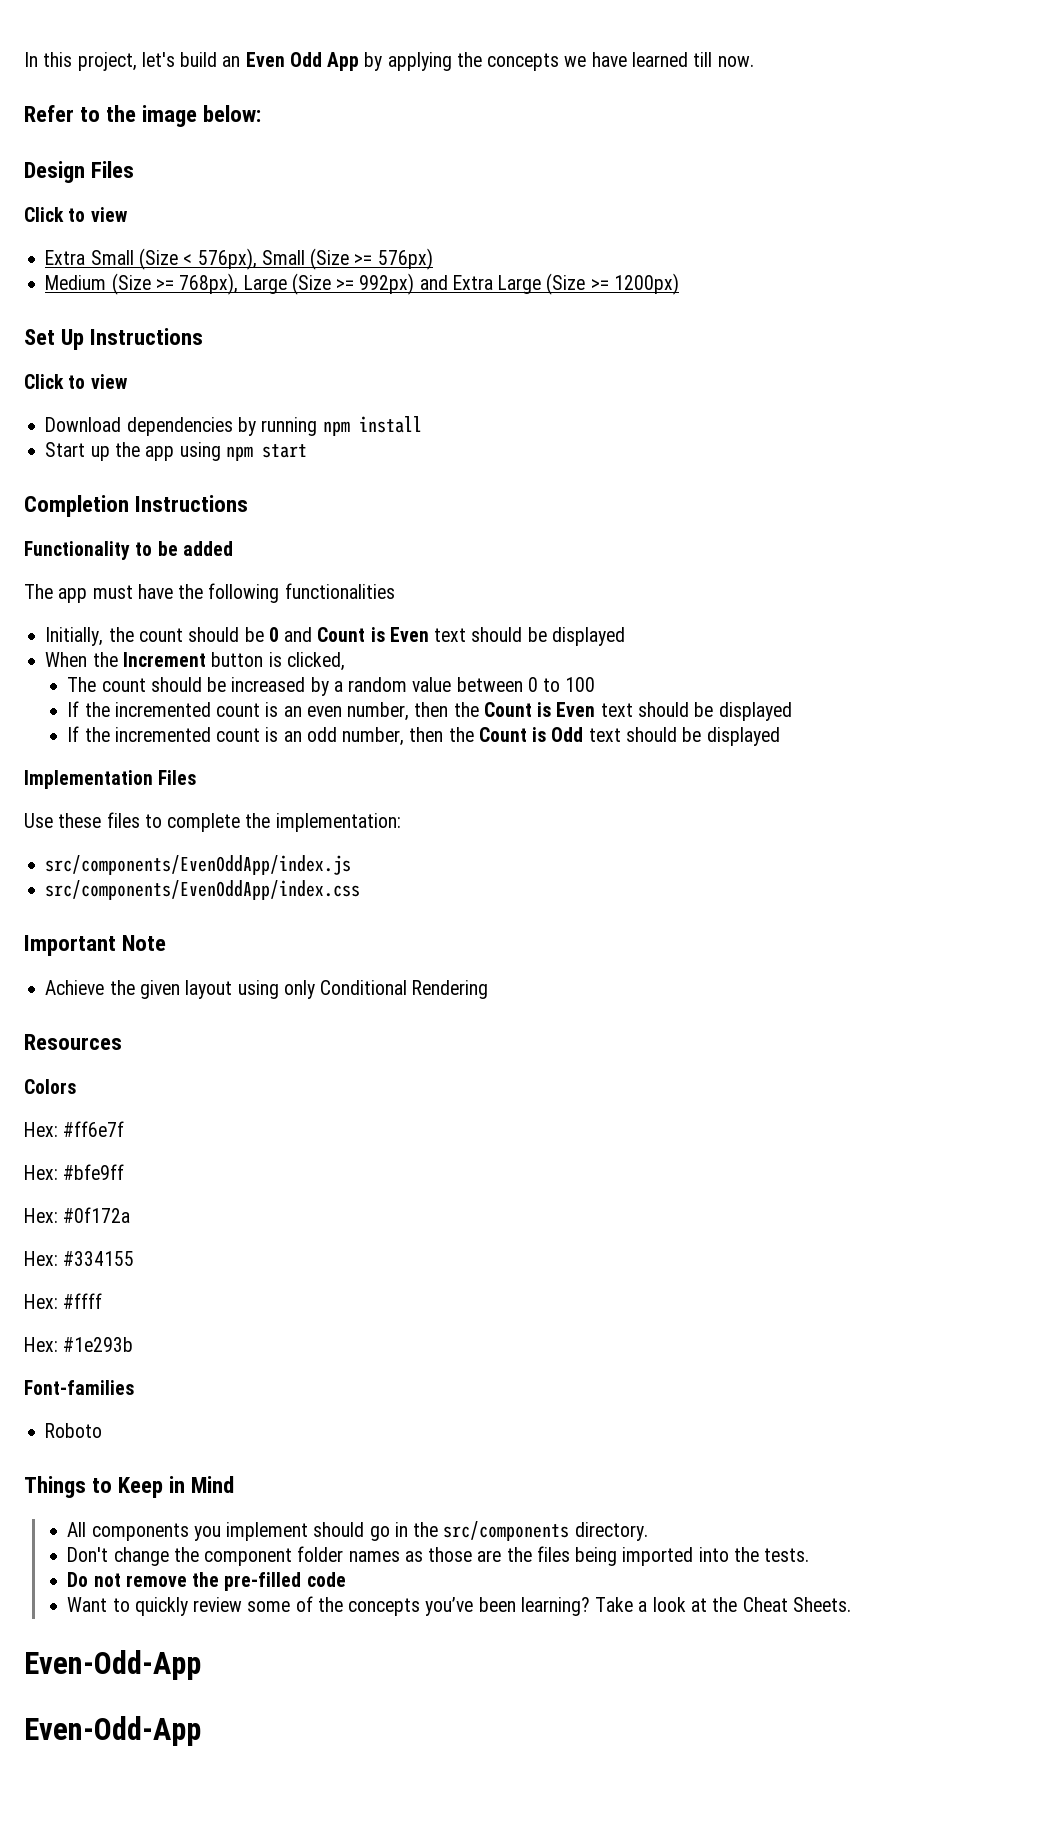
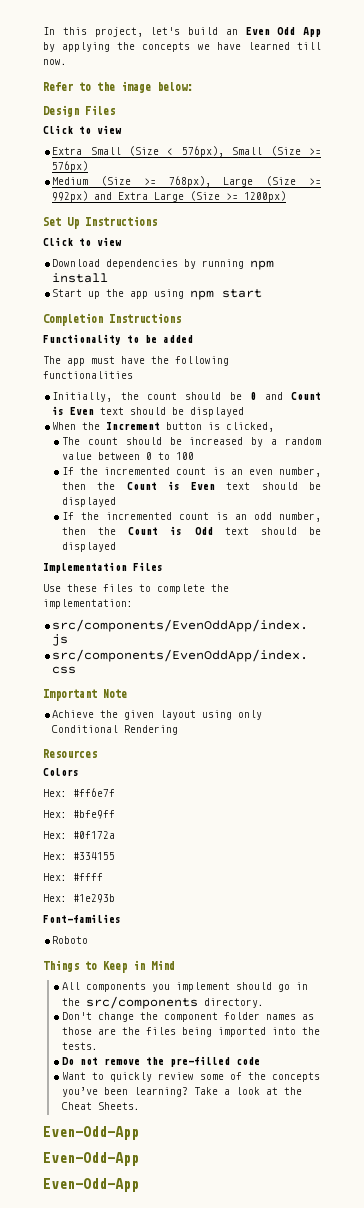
(201, 1731) none -> [43,1178,139,1192] // Even-Odd-App

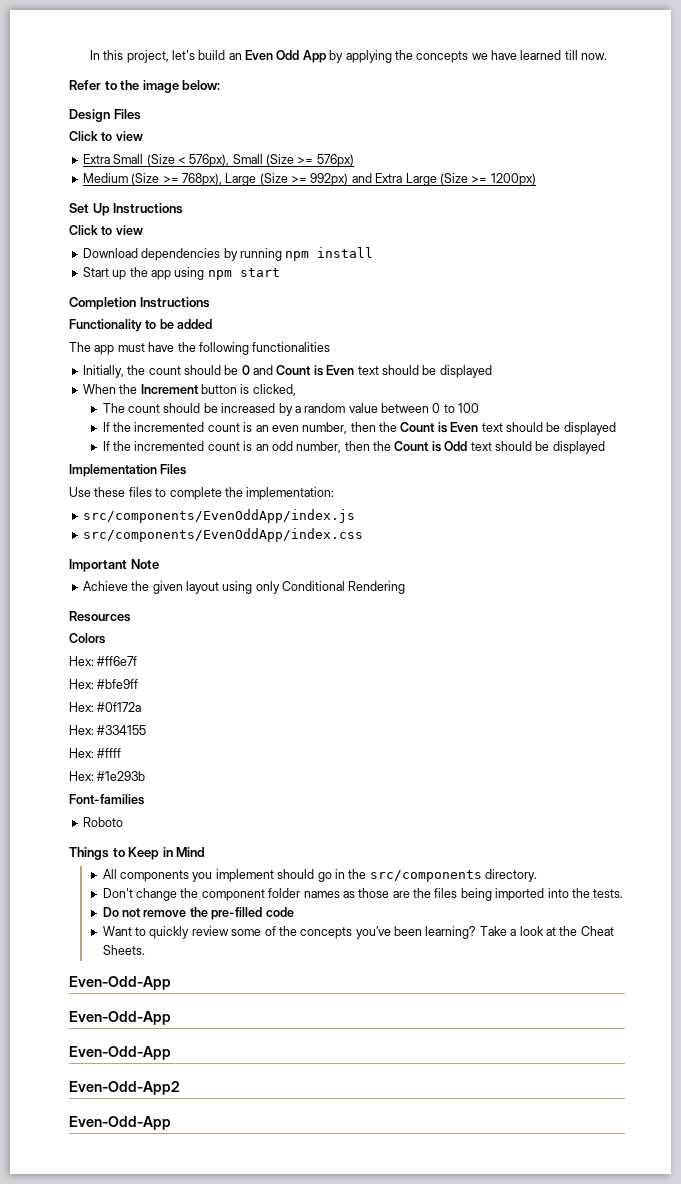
(139, 1185) none -> [69,1081,180,1095] [69,1116,171,1130] // Even-Odd-App2 // Even-Odd-App

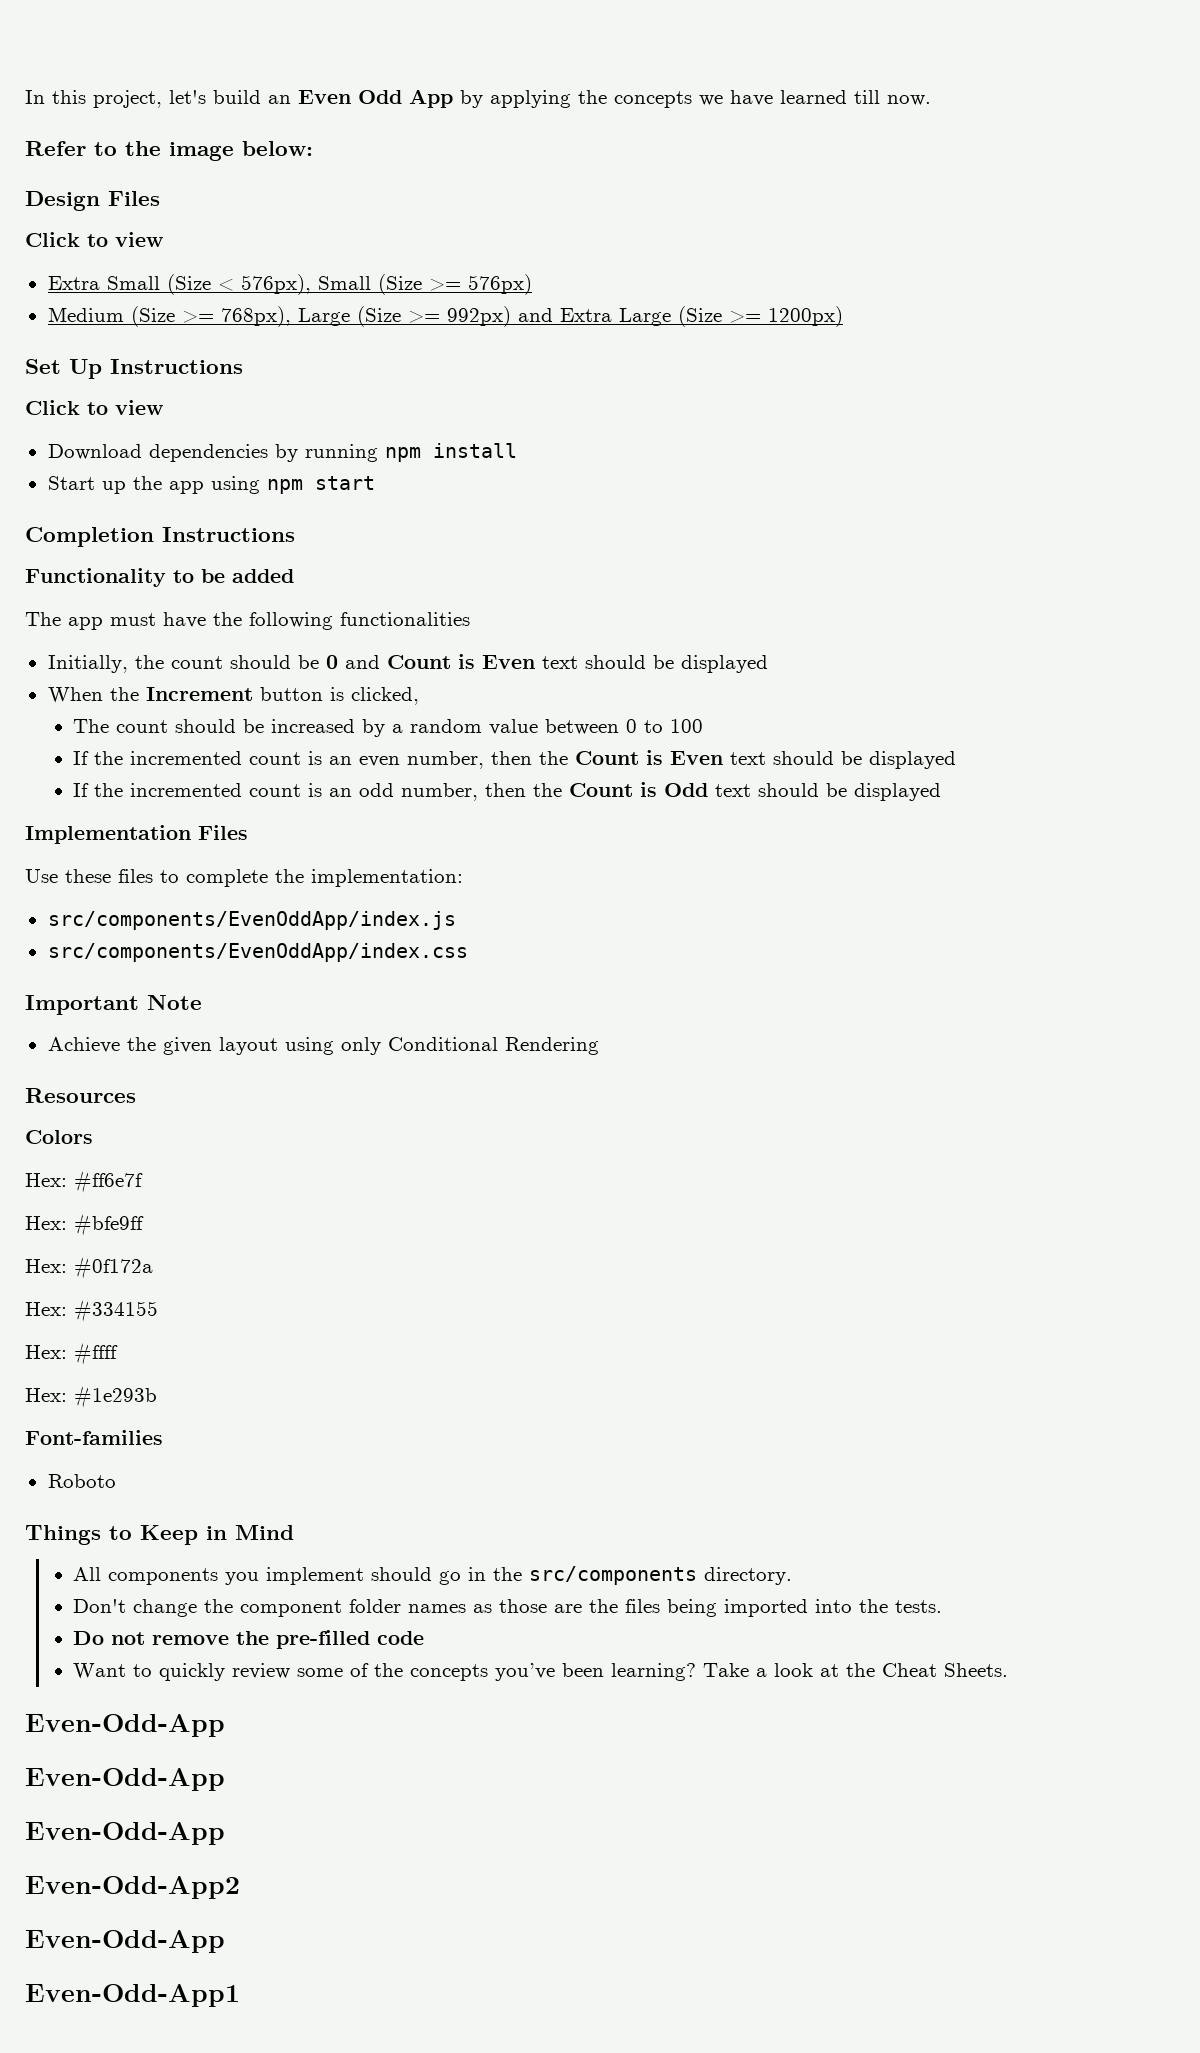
(171, 1123) none -> [25,1984,240,2007] // Even-Odd-App1

